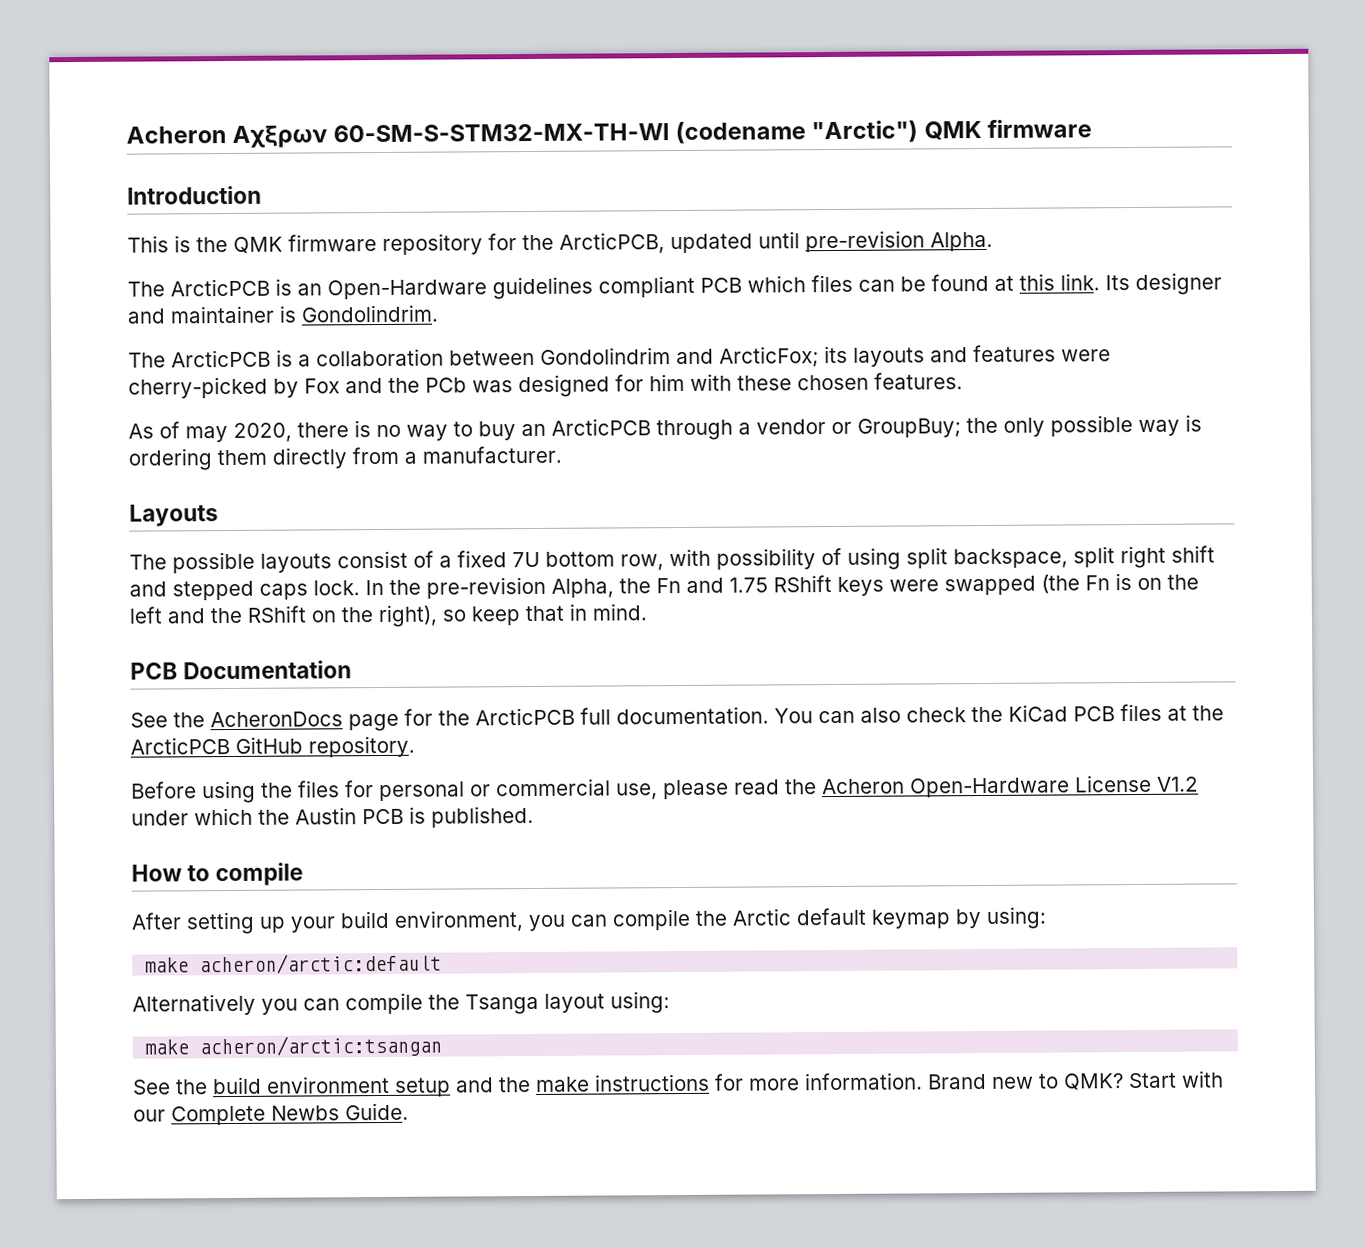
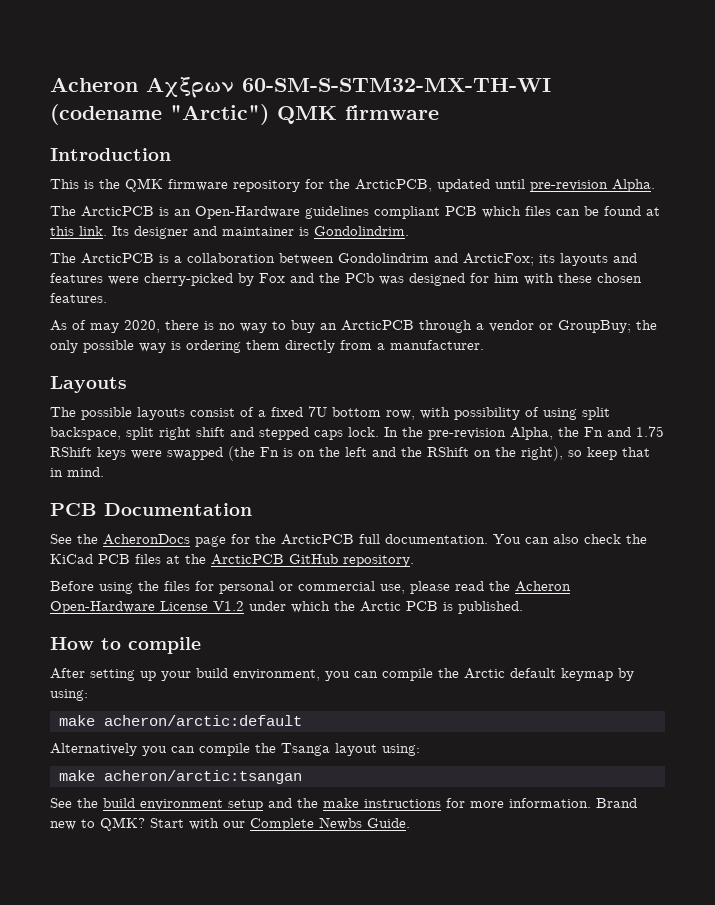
[295,807,357,825] Austin -> [360,601,401,612] Arctic

